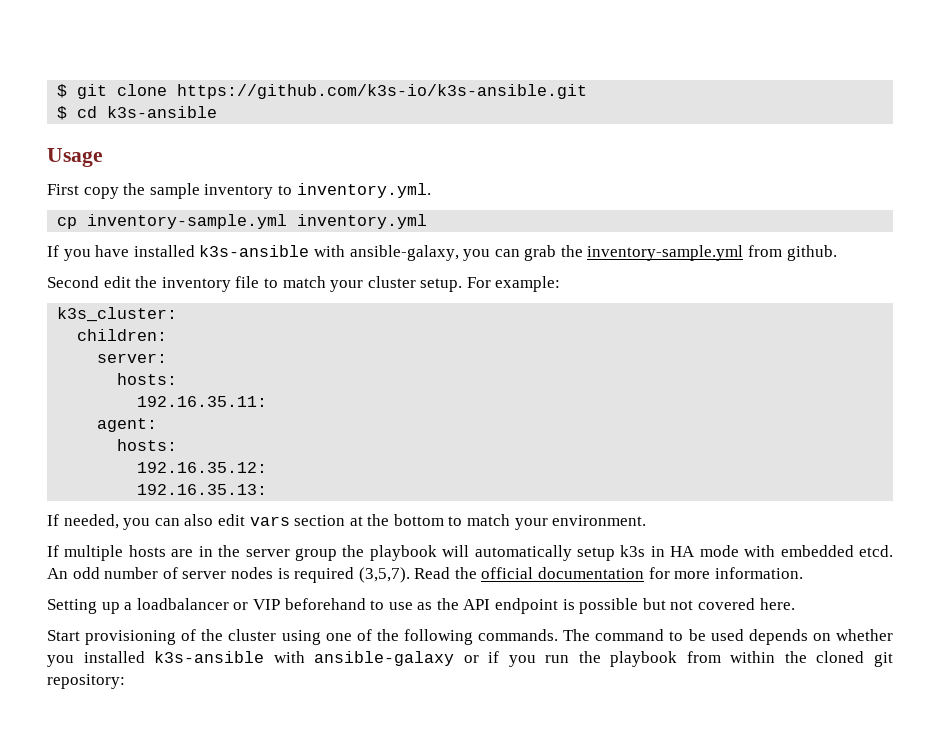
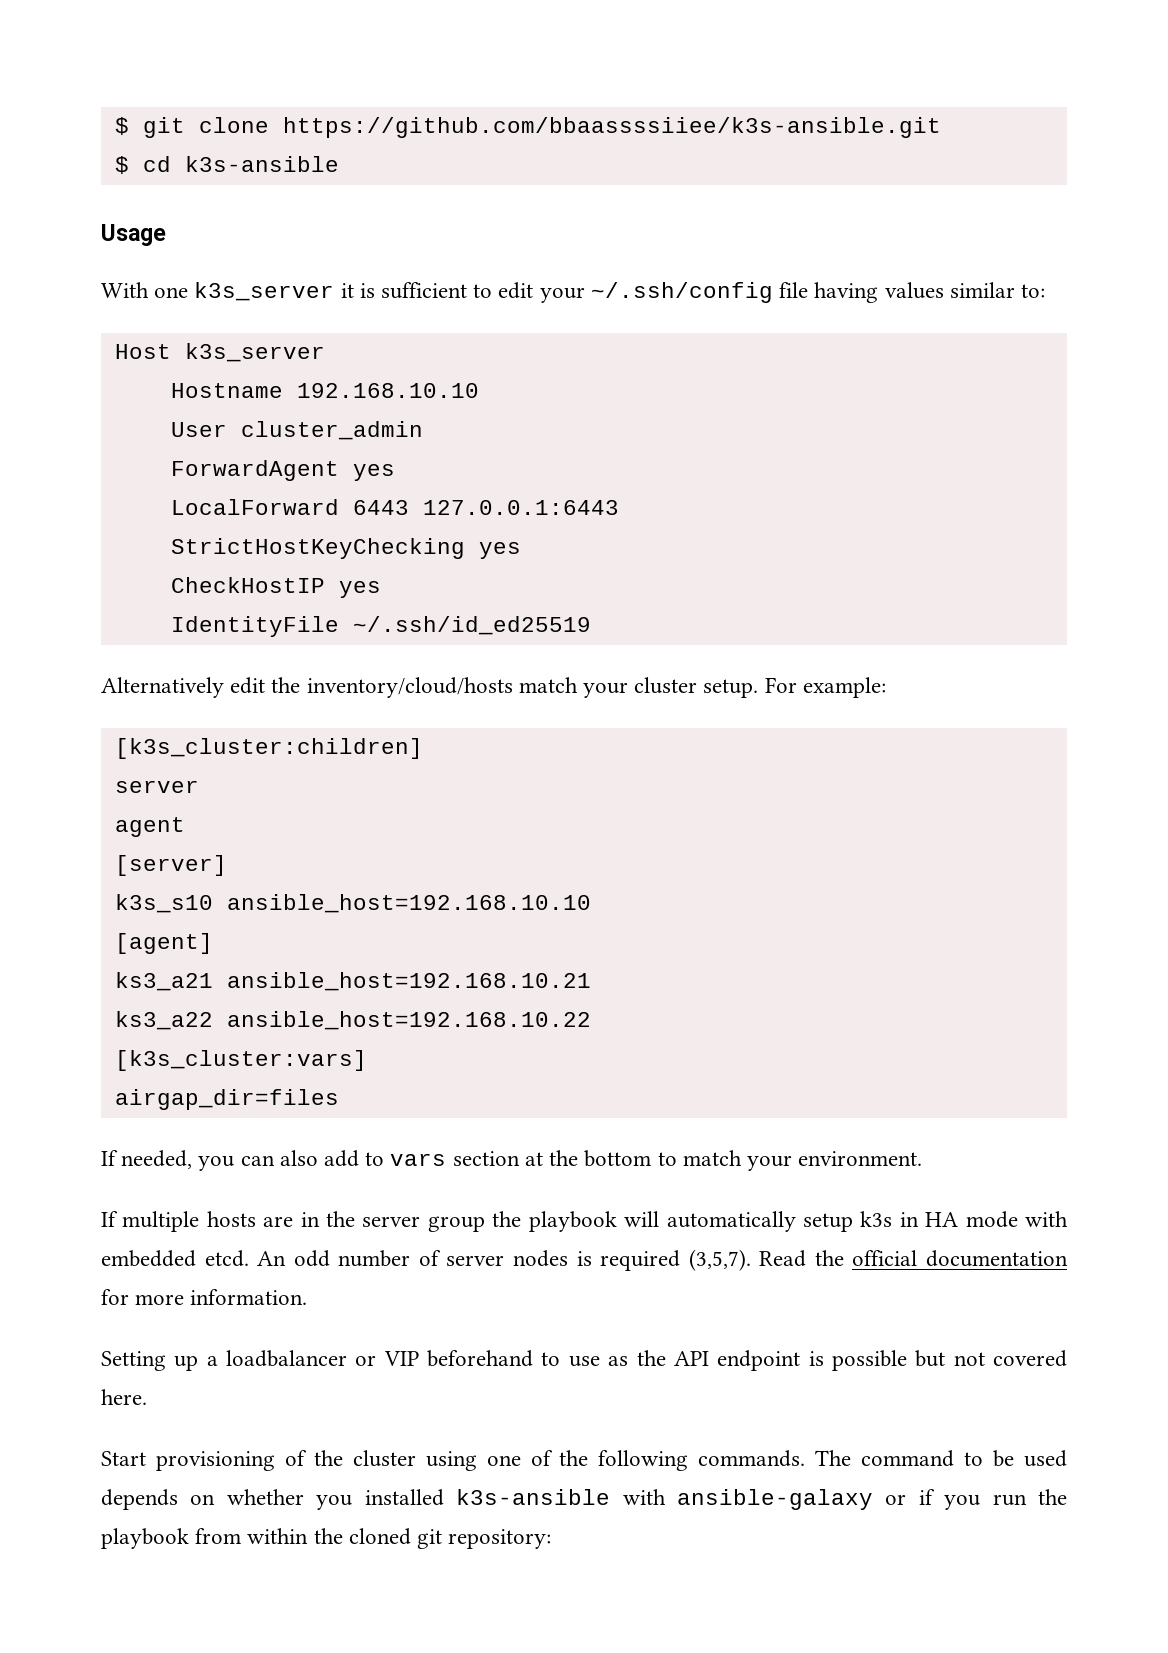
[177,84,588,99] https://github.com/k3s-io/k3s-ansible.git -> [282,117,941,138] https://github.com/bbaassssiiee/k3s-ansible.git
[47,183,431,199] [57,214,428,229] [47,245,837,261] [47,276,278,292] First copy the sample inventory to inventory.yml. // cp inventory-sample.yml inventory.yml // If you have installed k3s-ansible with ansible-galaxy, you can grab the inventory-sample.yml from github. // Second edit the inventory file to -> [101,282,1045,303] [114,343,325,362] [170,383,479,398] [170,421,423,440] [170,460,395,481] [170,499,619,515] [170,538,521,559] [170,577,381,598] [170,616,591,637] [101,677,513,698] With one k3s_server it is sufficient to edit your ~/.ssh/config file having values similar to: // Host k3s_server // Hostname 192.168.10.10 // User cluster_admin // ForwardAgent yes // LocalForward 6443 127.0.0.1:6443 // StrictHostKeyChecking yes // CheckHostIP yes // IdentityFile ~/.ssh/id_ed25519 // Alternatively edit the inventory/cloud/hosts
[57,307,178,322] [77,329,168,341] [97,353,168,363] [117,373,178,385] [137,396,268,407] [97,418,158,432] [117,439,178,451] [137,462,268,473] [137,484,268,495] k3s_cluster: // children: // server: // hosts: // 192.16.35.11: // agent: // hosts: // 192.16.35.12: // 192.16.35.13: -> [114,738,423,759] [114,780,199,793] [114,817,185,837] [114,855,227,876] [114,894,591,913] [114,933,213,954] [114,972,591,991] [114,1011,591,1030] [114,1050,367,1071] [114,1089,339,1110] [k3s_cluster:children] // server // agent // [server] // k3s_s10 ansible_host=192.168.10.10 // [agent] // ks3_a21 ansible_host=192.168.10.21 // ks3_a22 ansible_host=192.168.10.22 // [k3s_cluster:vars] // airgap_dir=files
[217,514,245,526] edit -> [324,1150,385,1167] add to

